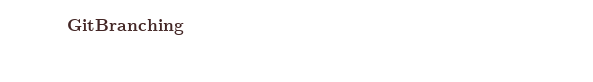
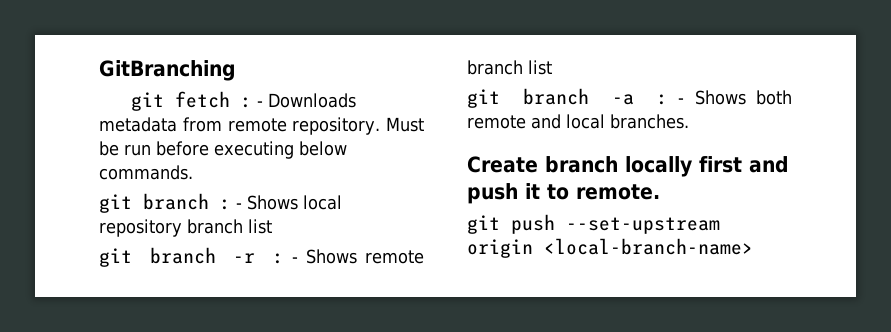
(184, 27) none -> [131,91,357,111] [99,117,424,135] [99,141,347,159] [99,165,193,180] [99,193,342,213] [99,219,272,237] [99,247,424,267] [467,60,552,75] [467,88,792,108] [467,114,689,129] [467,156,789,177] [467,183,660,204] [467,214,720,234] [467,238,753,258] // git fetch : - Downloads metadata from remote repository. Must be run before executing below commands. // git branch : - Shows local repository branch list // git branch -r : - Shows remote branch list // git branch -a : - Shows both remote and local branches. // Create branch locally first and push it to remote. // git push --set-upstream origin <local-branch-name>

